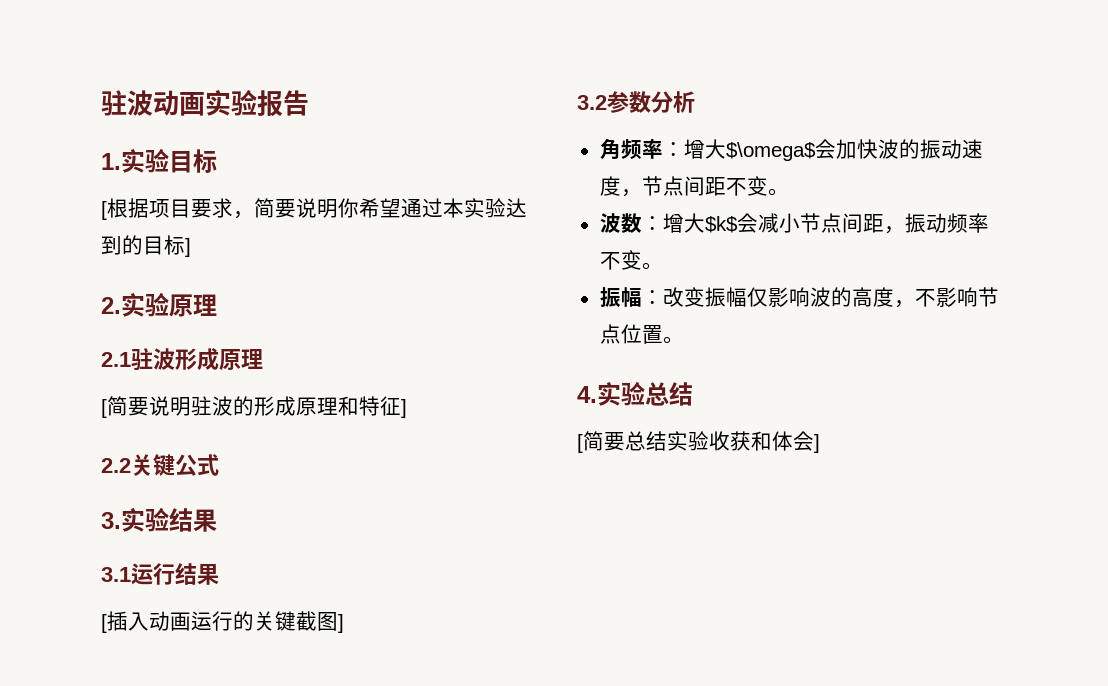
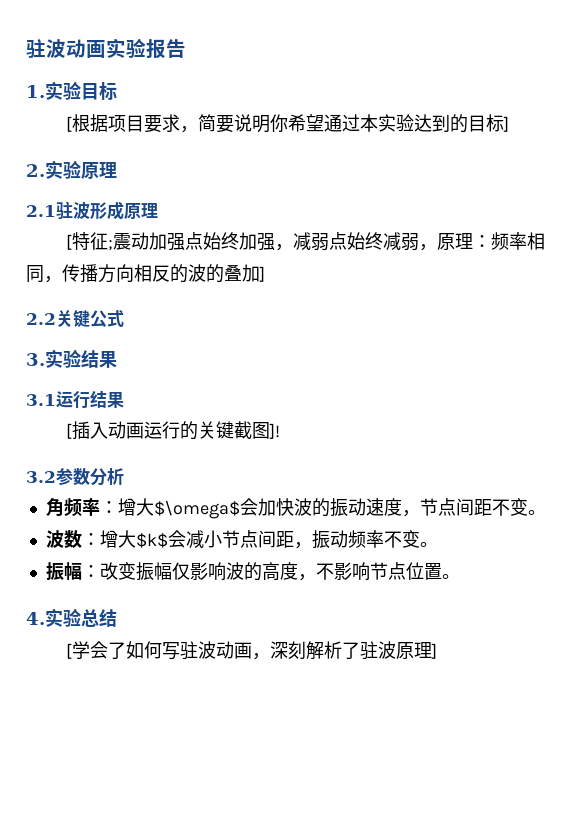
[107,396,401,416] 简要说明驻波的形成原理和特征 -> [72,232,546,251] [26,264,260,283] 特征;震动加强点始终加强，减弱点始终减弱，原理：频率相同，传播方向相反的波的叠加
[338,614,344,633] ] -> [269,423,281,439] ]!
[583,431,814,451] 简要总结实验收获和体会 -> [72,641,433,660] 学会了如何写驻波动画，深刻解析了驻波原理

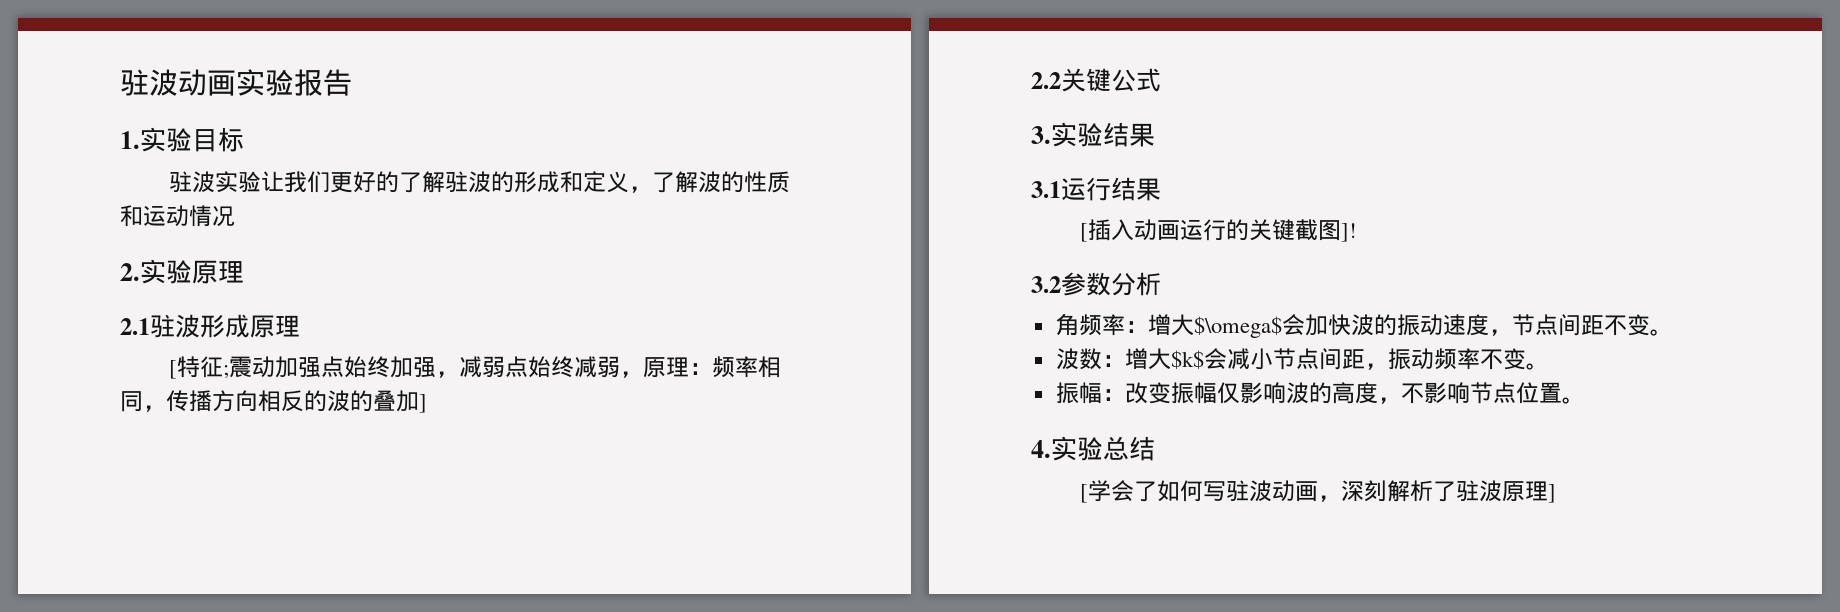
[66,114,510,133] [根据项目要求，简要说明你希望通过本实验达到的目标] -> [168,171,790,193] [120,205,235,227] 驻波实验让我们更好的了解驻波的形成和定义，了解波的性质和运动情况

